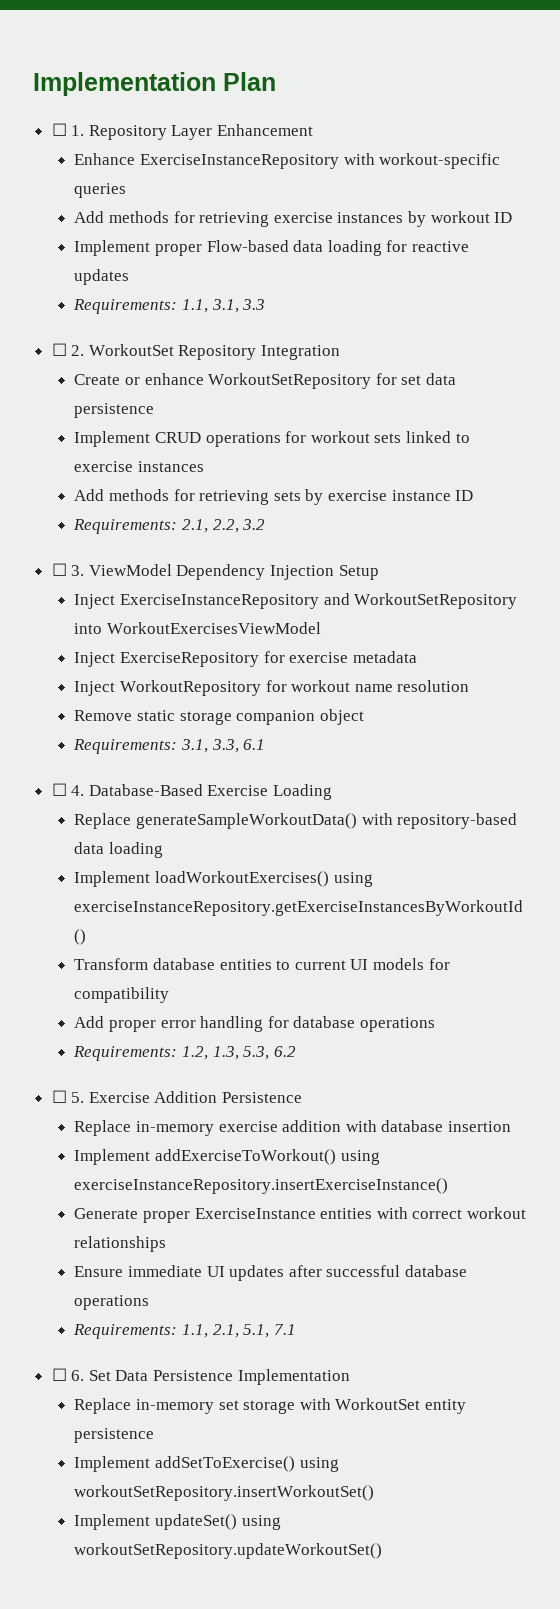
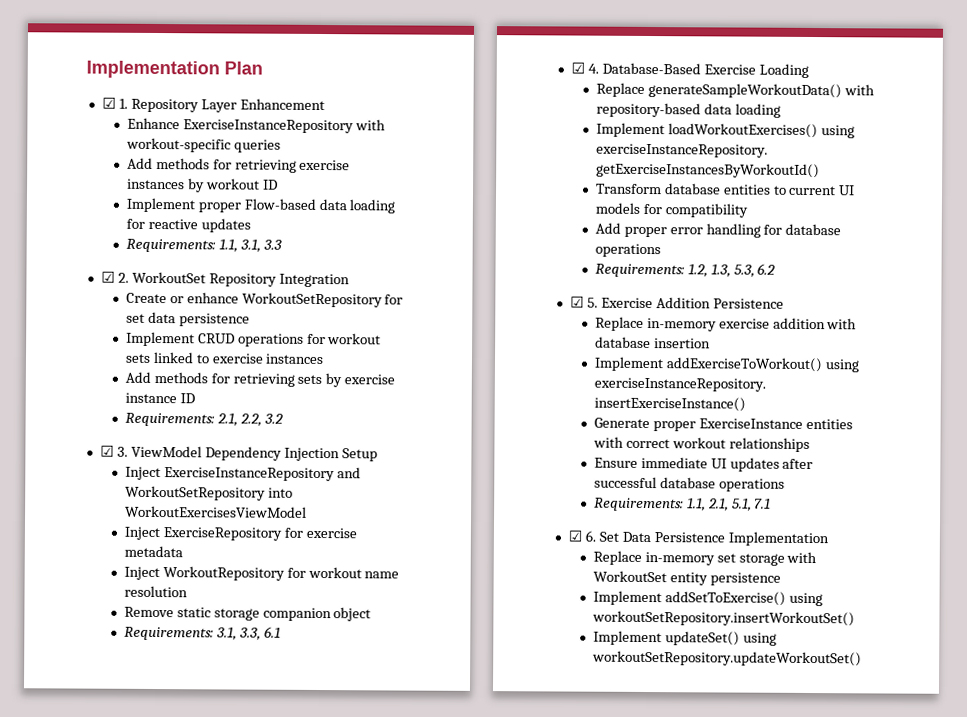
[51,123,67,136] ☐ -> [101,97,116,109] ☑
[51,343,67,356] ☐ -> [100,271,115,283] ☑
[51,563,67,576] ☐ -> [99,445,114,457] ☑
[51,783,67,796] ☐ -> [570,62,585,74] ☑
[51,1090,67,1103] ☐ -> [569,296,584,308] ☑
[51,1368,67,1381] ☐ -> [567,530,582,542] ☑

